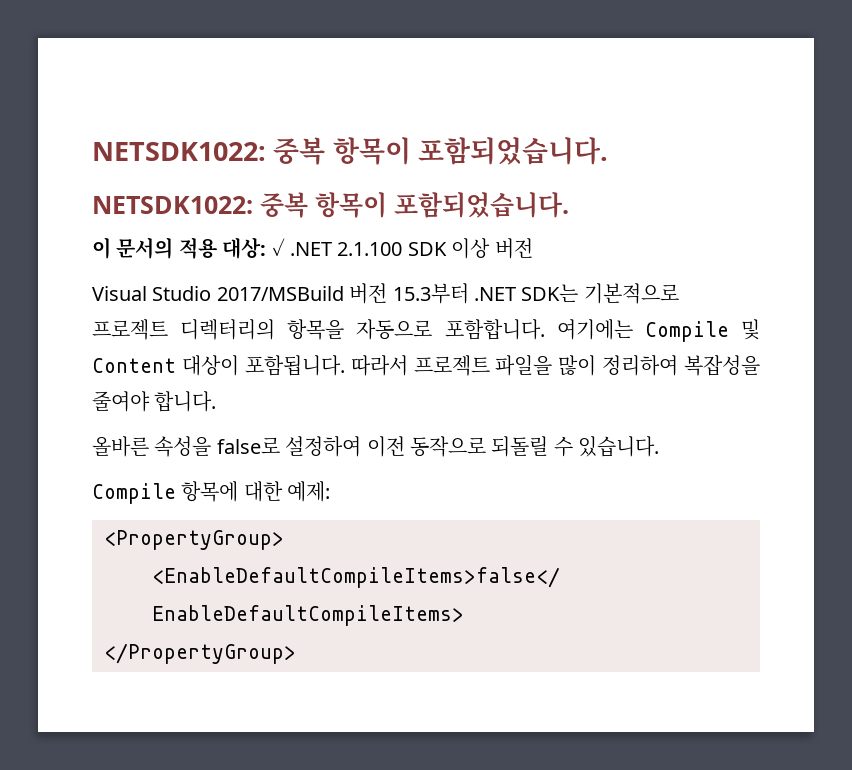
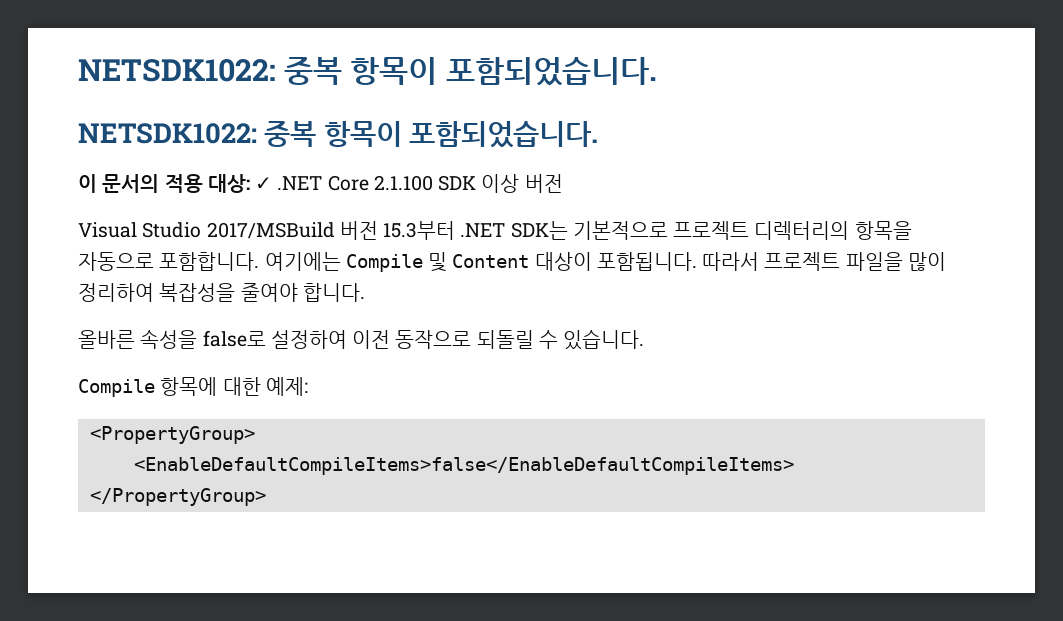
(332, 249) none -> [327,175,369,191] Core

